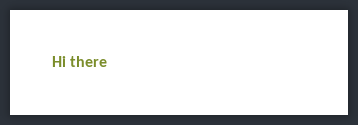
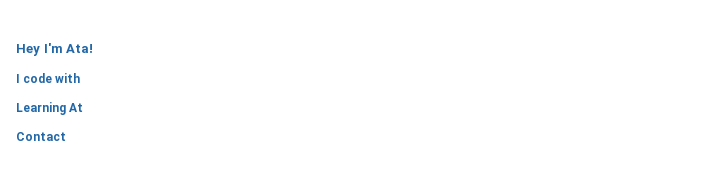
[52,56,108,67] Hi there -> [16,43,94,56] [16,73,81,83] [16,102,84,115] [16,132,66,141] Hey I'm Ata! // I code with // Learning At // Contact

